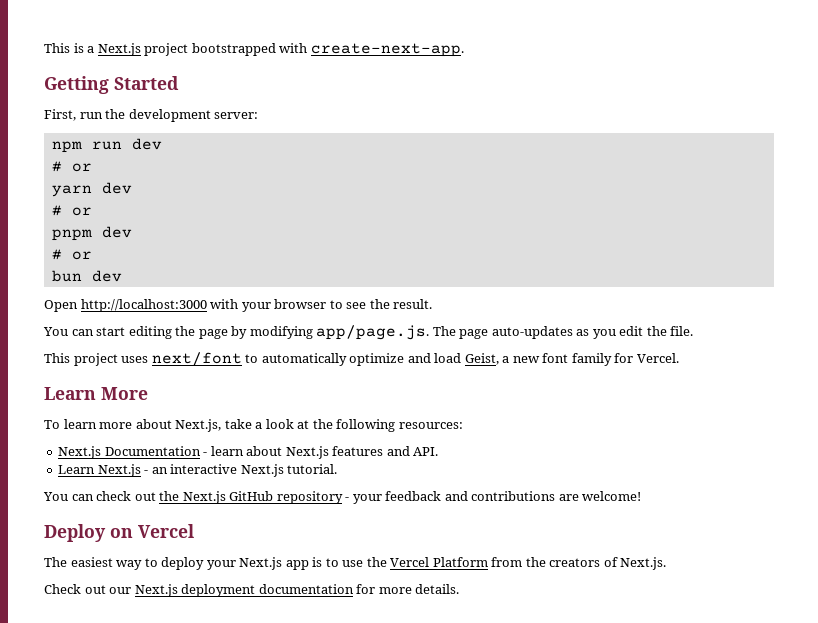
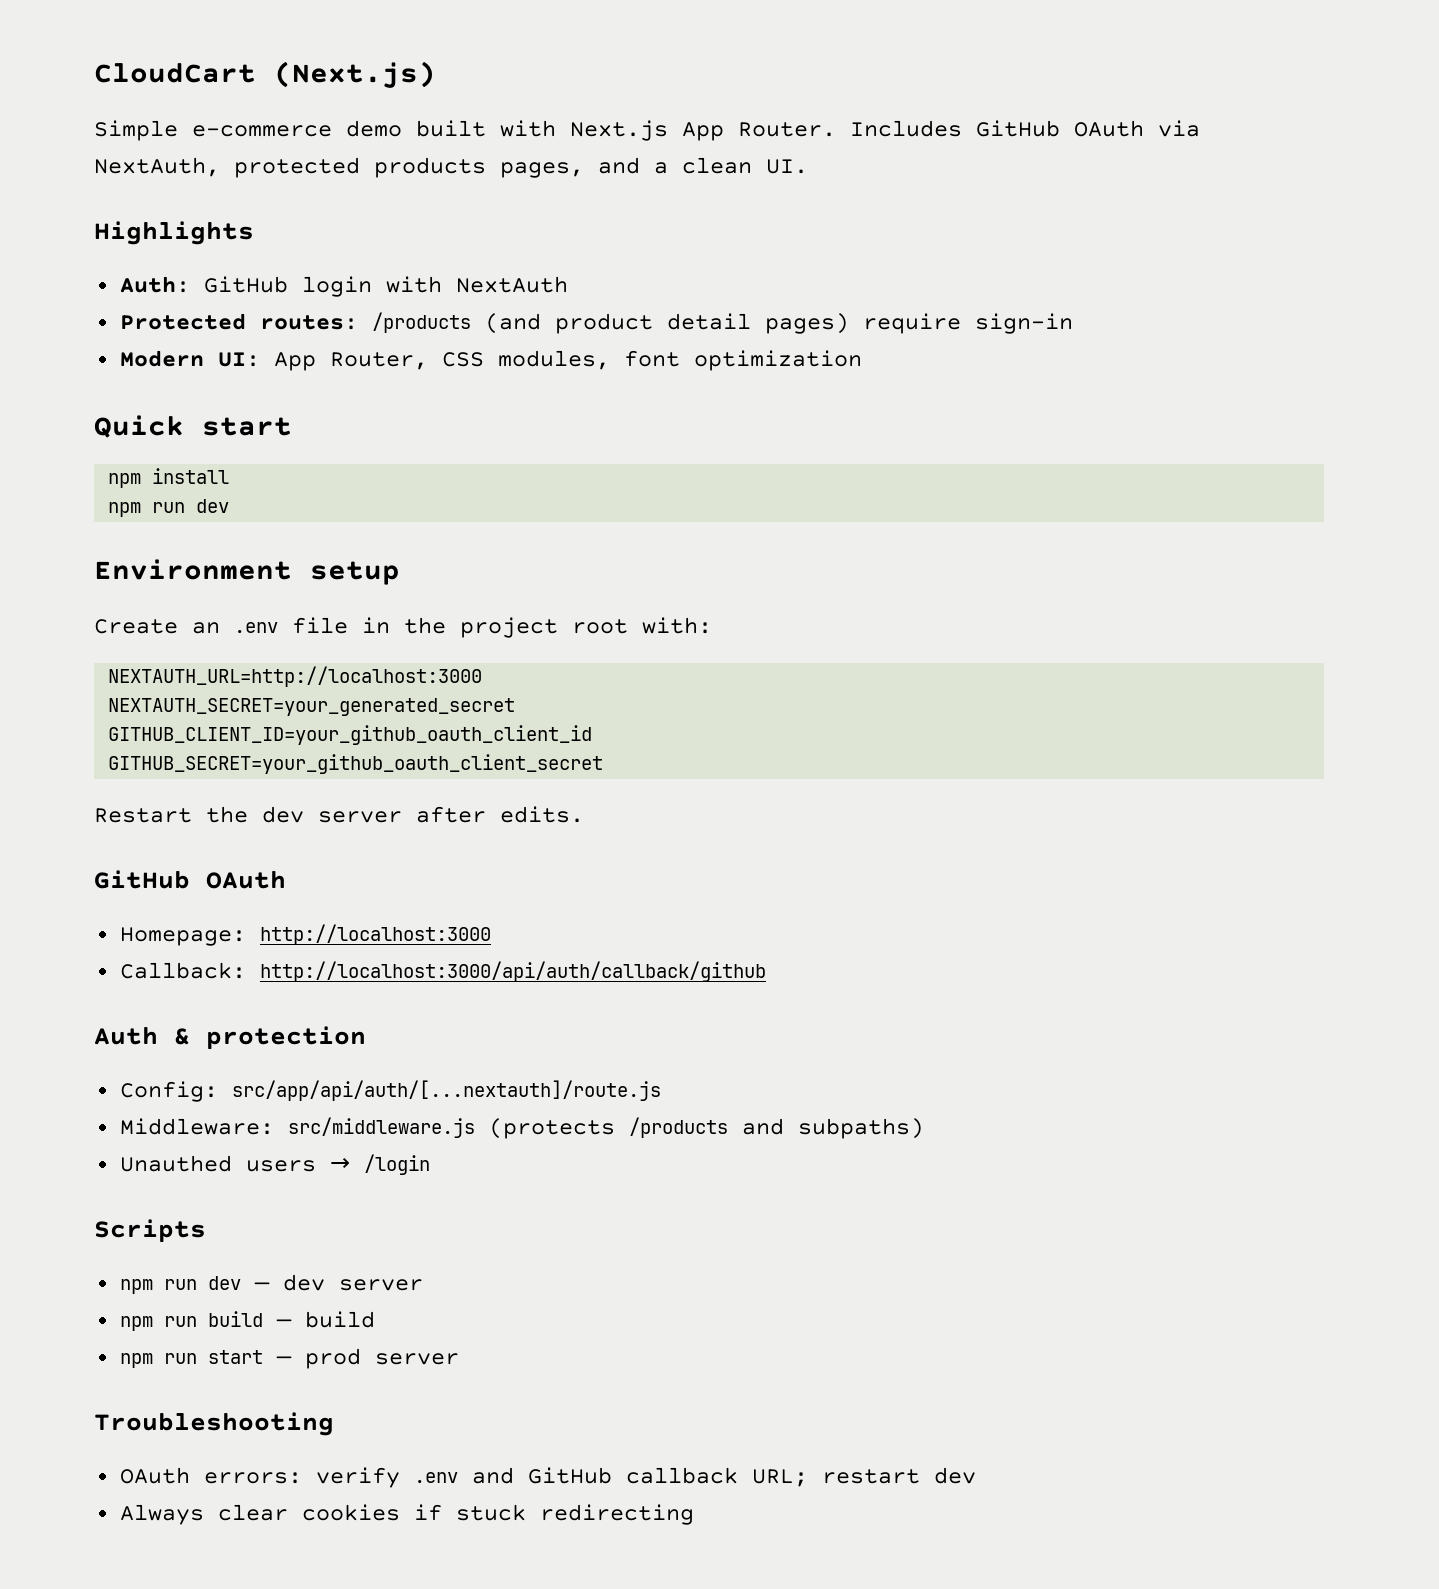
[44,43,464,57] [44,76,179,94] [44,109,259,122] [51,138,162,153] [51,161,92,172] [51,182,132,197] [51,205,92,216] [51,226,132,241] [51,249,92,260] [51,270,122,282] [44,299,433,312] [43,325,694,340] [44,352,679,366] [44,387,148,400] [44,419,463,432] [58,446,439,459] [58,464,338,477] [43,491,642,504] [44,524,194,542] [44,557,667,570] [44,584,460,597] This is a Next.js project bootstrapped with create-next-app. // Getting Started // First, run the development server: // npm run dev // # or // yarn dev // # or // pnpm dev // # or // bun dev // Open http://localhost:3000 with your browser to see the result. // You can start editing the page by modifying app/page.js. The page auto-updates as you edit the file. // This project uses next/font to automatically optimize and load Geist, a new font family for Vercel. // Learn More // To learn more about Next.js, take a look at the following resources: // Next.js Documentation - learn about Next.js features and API. // Learn Next.js - an interactive Next.js tutorial. // You can check out the Next.js GitHub repository - your feedback and contributions are welcome! // Deploy on Vercel // The easiest way to deploy your Next.js app is to use the Vercel Platform from the creators of Next.js. // Check out our Next.js deployment documentation for more details. -> [94,61,436,88] [94,120,1200,141] [94,157,808,178] [94,221,254,245] [119,276,568,297] [119,312,1073,334] [119,350,862,371] [94,415,292,438] [108,468,230,488] [108,499,230,517] [94,559,400,585] [94,617,712,638] [108,666,483,687] [108,698,516,716] [108,725,593,745] [108,754,604,774] [94,806,584,823] [94,870,286,889] [119,924,491,946] [119,961,766,982] [94,1026,366,1050] [119,1080,661,1102] [119,1117,924,1139] [119,1154,430,1175] [94,1219,206,1243] [119,1274,423,1294] [119,1311,375,1331] [119,1348,459,1369] [94,1412,334,1436] [119,1467,976,1488] [119,1504,694,1525] CloudCart (Next.js) // Simple e-commerce demo built with Next.js App Router. Includes GitHub OAuth via NextAuth, protected products pages, and a clean UI. // Highlights // Auth: GitHub login with NextAuth // Protected routes: /products (and product detail pages) require sign‑in // Modern UI: App Router, CSS modules, font optimization // Quick start // npm install // npm run dev // Environment setup // Create an .env file in the project root with: // NEXTAUTH_URL=http://localhost:3000 // NEXTAUTH_SECRET=your_generated_secret // GITHUB_CLIENT_ID=your_github_oauth_client_id // GITHUB_SECRET=your_github_oauth_client_secret // Restart the dev server after edits. // GitHub OAuth // Homepage: http://localhost:3000 // Callback: http://localhost:3000/api/auth/callback/github // Auth & protection // Config: src/app/api/auth/[...nextauth]/route.js // Middleware: src/middleware.js (protects /products and subpaths) // Unauthed users → /login // Scripts // npm run dev — dev server // npm run build — build // npm run start — prod server // Troubleshooting // OAuth errors: verify .env and GitHub callback URL; restart dev // Always clear cookies if stuck redirecting

